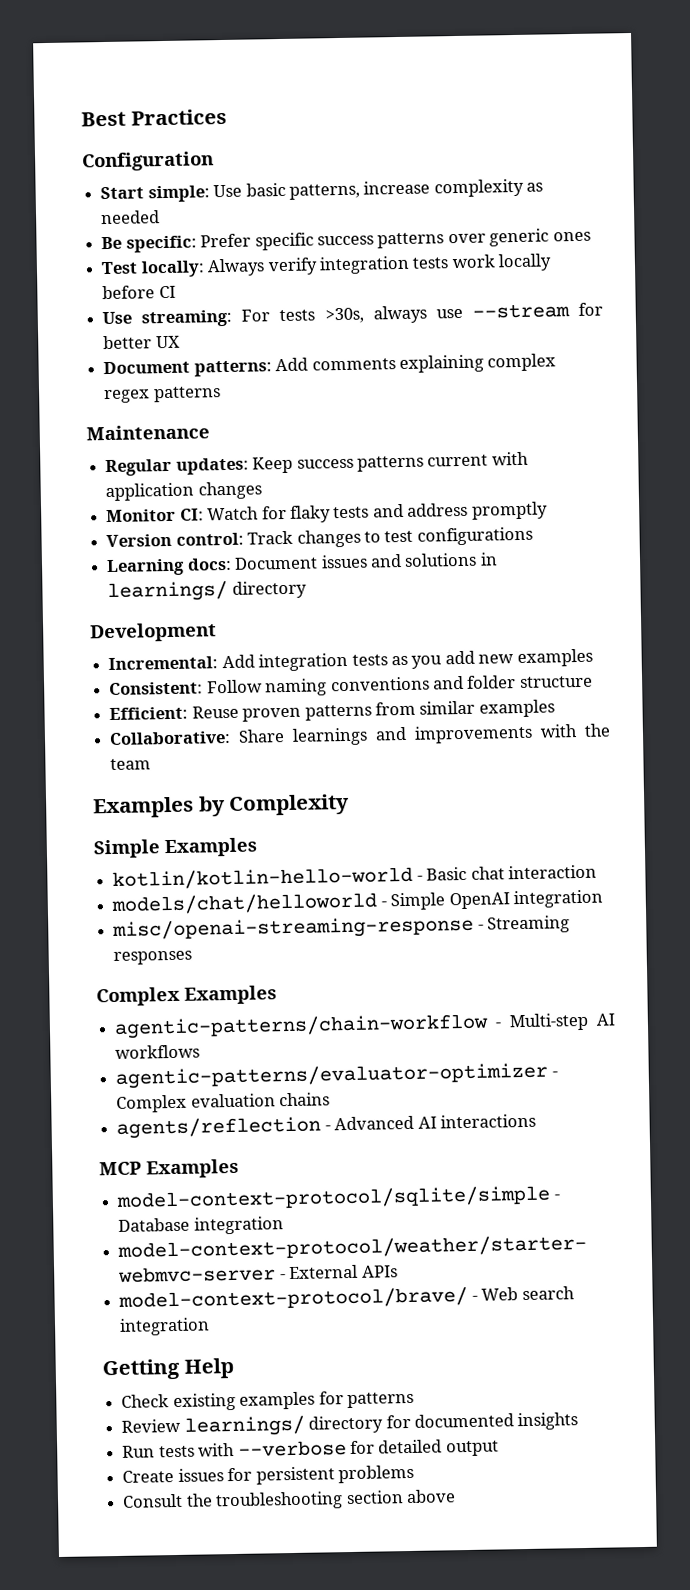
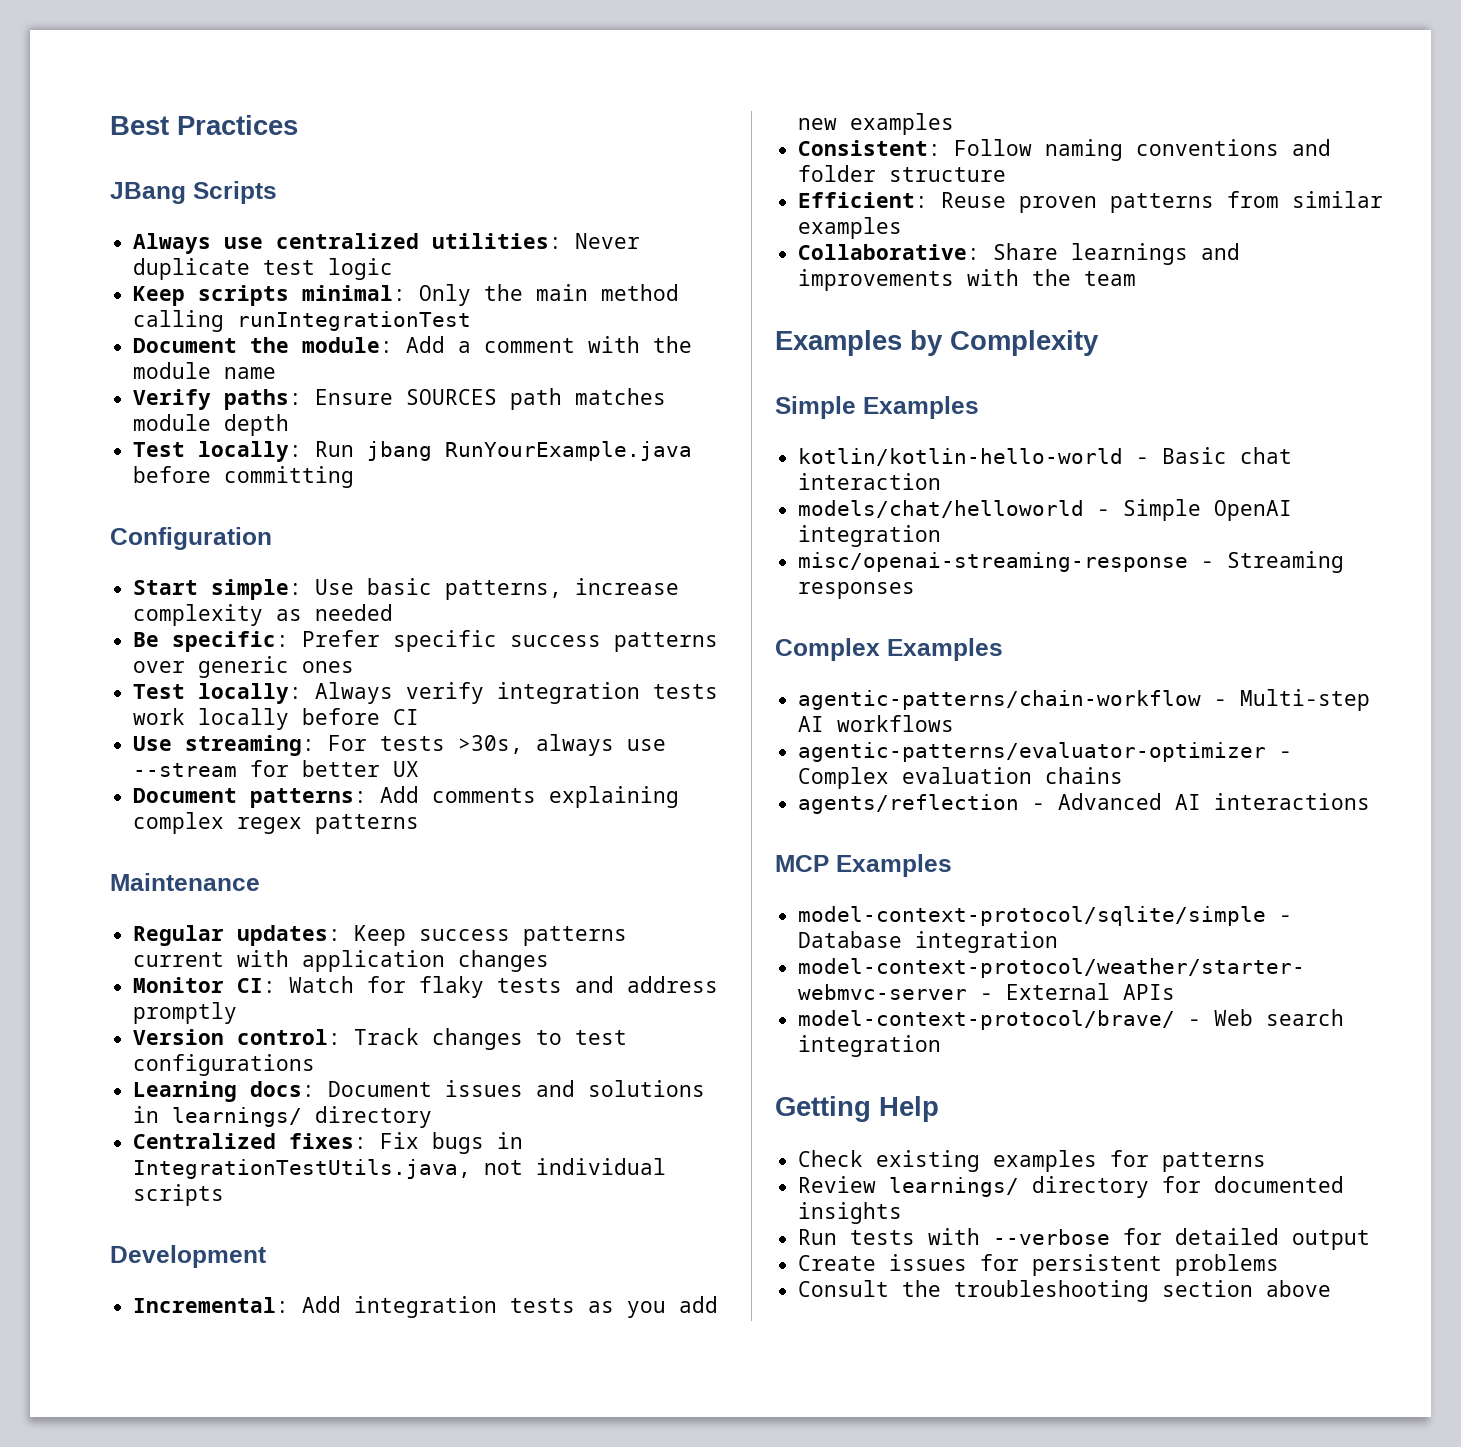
(227, 117) none -> [110,181,277,204] [133,233,641,254] [133,258,394,280] [133,284,680,306] [133,310,472,332] [133,336,693,353] [133,362,277,379] [133,388,667,410] [133,414,290,436] [133,441,693,462] [133,466,355,488] // JBang Scripts // Always use centralized utilities: Never duplicate test logic // Keep scripts minimal: Only the main method calling runIntegrationTest // Document the module: Add a comment with the module name // Verify paths: Ensure SOURCES path matches module depth // Test locally: Run jbang RunYourExample.java before committing
(307, 589) none -> [133,1132,524,1154] [133,1158,667,1179] [133,1184,225,1206] // Centralized fixes: Fix bugs in IntegrationTestUtils.java, not individual scripts

